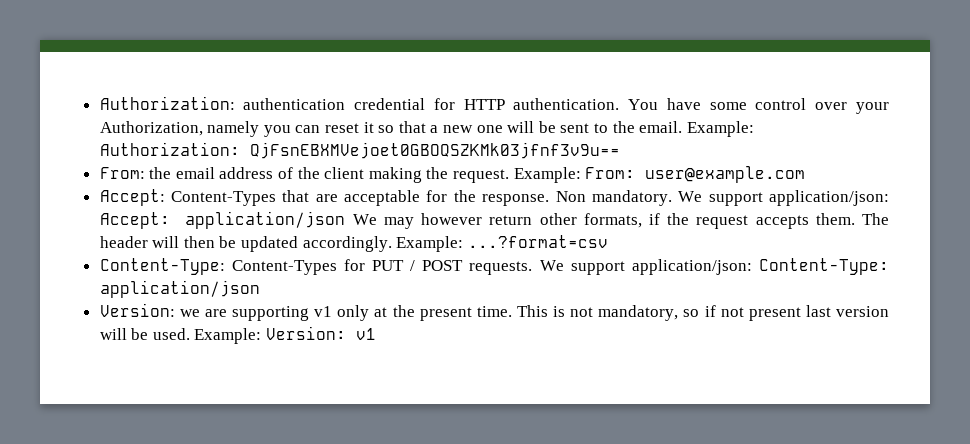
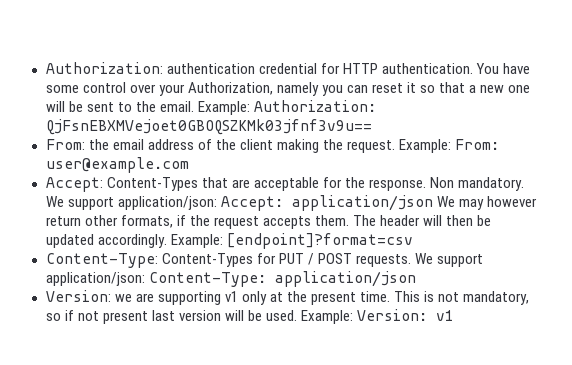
[467,235,608,248] ...?format=csv -> [226,233,413,249] [endpoint]?format=csv

